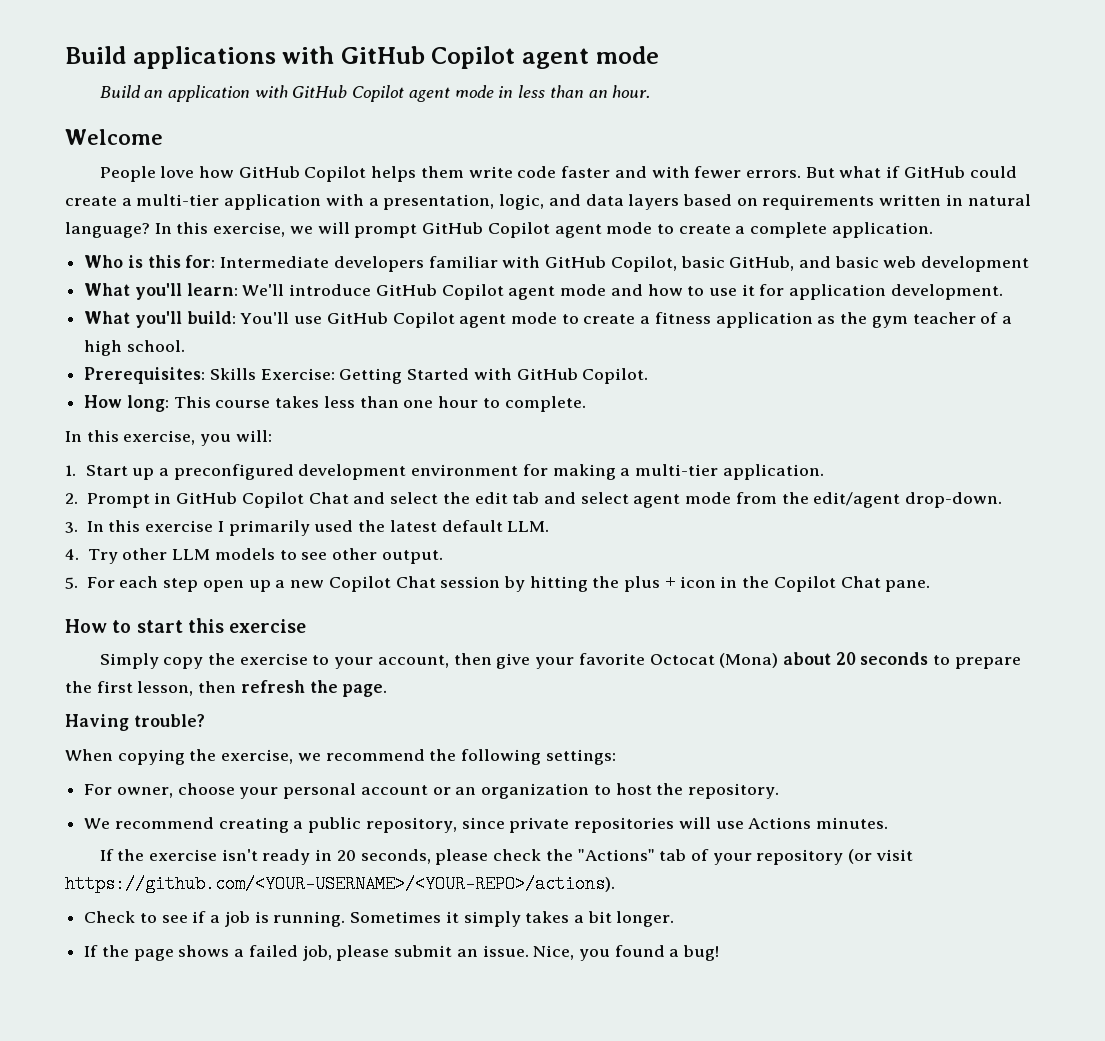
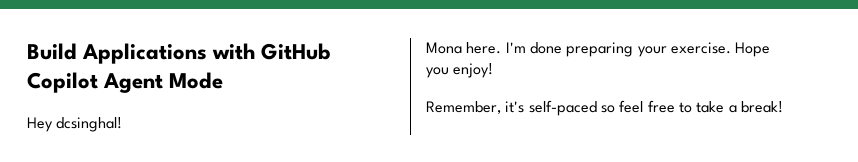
[65,46,659,69] [99,85,651,102] [65,129,163,145] [99,166,1017,182] [65,194,1031,210] [65,222,933,238] [84,255,1030,272] [84,283,1003,300] [84,311,1013,328] [84,340,185,356] [84,367,649,384] [84,395,586,412] [65,430,272,446] [65,464,824,480] [65,492,1003,508] [65,520,550,536] [65,548,443,564] [65,574,931,592] [65,618,307,633] [99,652,1021,669] [65,680,388,697] [65,714,205,731] [65,749,616,765] [84,783,779,799] [84,817,888,833] [99,849,913,865] [65,875,615,893] [84,911,675,927] [84,945,720,961] Build applications with GitHub Copilot agent mode // Build an application with GitHub Copilot agent mode in less than an hour. // Welcome // People love how GitHub Copilot helps them write code faster and with fewer errors. But what if GitHub could create a multi-tier application with a presentation, logic, and data layers based on requirements written in natural language? In this exercise, we will prompt GitHub Copilot agent mode to create a complete application. // Who is this for: Intermediate developers familiar with GitHub Copilot, basic GitHub, and basic web development // What you'll learn: We'll introduce GitHub Copilot agent mode and how to use it for application development. // What you'll build: You'll use GitHub Copilot agent mode to create a fitness application as the gym teacher of a high school. // Prerequisites: Skills Exercise: Getting Started with GitHub Copilot. // How long: This course takes less than one hour to complete. // In this exercise, you will: // 1. Start up a preconfigured development environment for making a multi-tier application. // 2. Prompt in GitHub Copilot Chat and select the edit tab and select agent mode from the edit/agent drop-down. // 3. In this exercise I primarily used the latest default LLM. // 4. Try other LLM models to see other output. // 5. For each step open up a new Copilot Chat session by hitting the plus + icon in the Copilot Chat pane. // How to start this exercise // Simply copy the exercise to your account, then give your favorite Octocat (Mona) about 20 seconds to prepare the first lesson, then refresh the page. // Having trouble? // When copying the exercise, we recommend the following settings: // For owner, choose your personal account or an organization to host the repository. // We recommend creating a public repository, since private repositories will use Actions minutes. // If the exercise isn't ready in 20 seconds, please check the "Actions" tab of your repository (or visit https://github.com/<YOUR-USERNAME>/<YOUR-REPO>/actions). // Check to see if a job is running. Sometimes it simply takes a bit longer. // If the page shows a failed job, please submit an issue. Nice, you found a bug! -> [27,43,332,64] [27,72,224,93] [27,117,123,132] [426,42,771,57] [426,63,494,78] [426,100,783,116] Build Applications with GitHub Copilot Agent Mode // Hey dcsinghal! // Mona here. I'm done preparing your exercise. Hope you enjoy! // Remember, it's self-paced so feel free to take a break!

